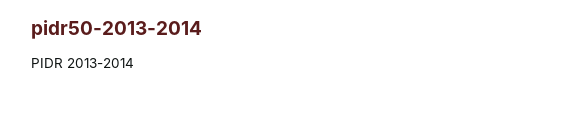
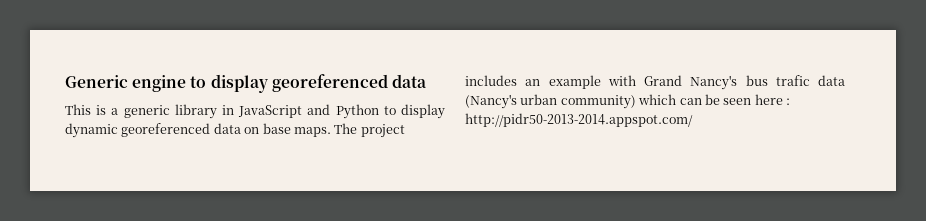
[31,20,202,39] [31,58,134,68] pidr50-2013-2014 // PIDR 2013-2014 -> [65,74,427,93] [65,104,445,119] [65,123,405,138] [465,75,845,90] [465,94,790,109] [465,113,693,127] Generic engine to display georeferenced data // This is a generic library in JavaScript and Python to display dynamic georeferenced data on base maps. The project includes an example with Grand Nancy's bus trafic data (Nancy's urban community) which can be seen here : http://pidr50-2013-2014.appspot.com/

